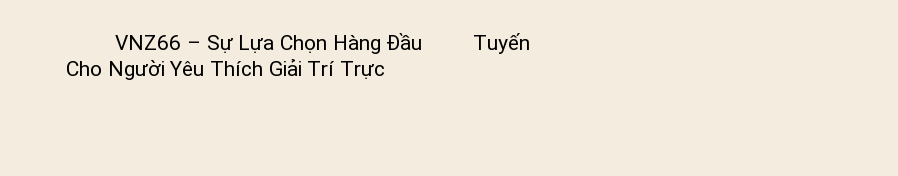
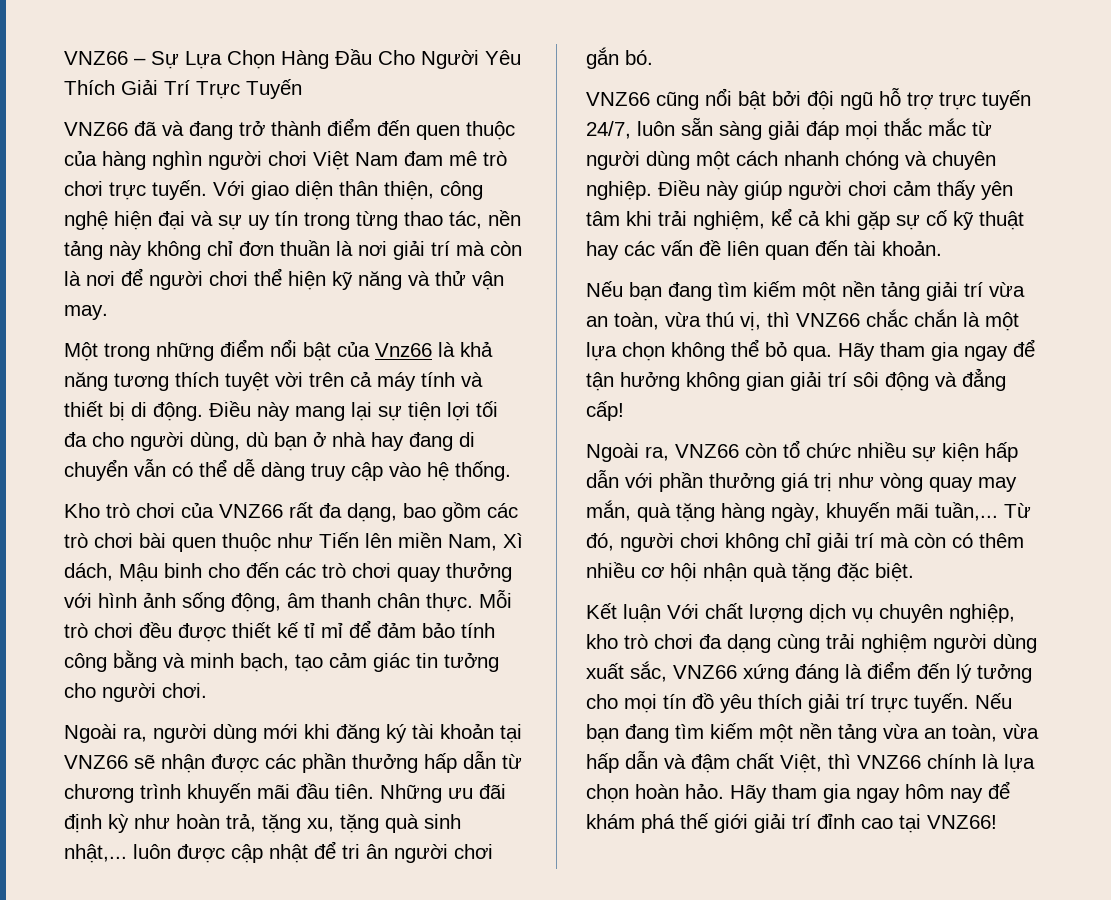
(530, 43) none -> [64,118,515,140] [64,150,507,170] [64,180,483,200] [64,210,521,230] [64,240,522,260] [64,268,504,290] [64,305,108,320] [64,339,493,361] [64,371,483,391] [64,401,498,421] [64,431,475,451] [64,459,511,481] [64,502,518,522] [64,532,523,552] [64,562,512,582] [64,590,512,612] [64,620,495,642] [64,650,499,672] [64,683,207,702] [64,723,522,743] [64,751,522,773] [64,783,506,803] [64,813,461,833] [64,841,493,863] [586,47,653,69] [586,88,1031,110] [586,117,992,140] [586,151,996,170] [586,180,1013,200] [586,208,1024,230] [586,240,942,260] [586,281,1025,301] [586,309,1019,331] [586,339,1035,361] [586,368,1006,391] [586,401,624,421] [586,440,1018,462] [586,470,1017,492] [586,500,1031,522] [586,532,1024,552] [586,562,914,582] [586,603,1015,623] [586,633,1037,653] [586,661,1032,683] [586,693,1012,713] [586,723,1039,743] [586,751,1035,773] [586,781,1010,803] [586,813,997,833] // VNZ66 đã và đang trở thành điểm đến quen thuộc của hàng nghìn người chơi Việt Nam đam mê trò chơi trực tuyến. Với giao diện thân thiện, công nghệ hiện đại và sự uy tín trong từng thao tác, nền tảng này không chỉ đơn thuần là nơi giải trí mà còn là nơi để người chơi thể hiện kỹ năng và thử vận may. // Một trong những điểm nổi bật của Vnz66 là khả năng tương thích tuyệt vời trên cả máy tính và thiết bị di động. Điều này mang lại sự tiện lợi tối đa cho người dùng, dù bạn ở nhà hay đang di chuyển vẫn có thể dễ dàng truy cập vào hệ thống. // Kho trò chơi của VNZ66 rất đa dạng, bao gồm các trò chơi bài quen thuộc như Tiến lên miền Nam, Xì dách, Mậu binh cho đến các trò chơi quay thưởng với hình ảnh sống động, âm thanh chân thực. Mỗi trò chơi đều được thiết kế tỉ mỉ để đảm bảo tính công bằng và minh bạch, tạo cảm giác tin tưởng cho người chơi. // Ngoài ra, người dùng mới khi đăng ký tài khoản tại VNZ66 sẽ nhận được các phần thưởng hấp dẫn từ chương trình khuyến mãi đầu tiên. Những ưu đãi định kỳ như hoàn trả, tặng xu, tặng quà sinh nhật,... luôn được cập nhật để tri ân người chơi gắn bó. // VNZ66 cũng nổi bật bởi đội ngũ hỗ trợ trực tuyến 24/7, luôn sẵn sàng giải đáp mọi thắc mắc từ người dùng một cách nhanh chóng và chuyên nghiệp. Điều này giúp người chơi cảm thấy yên tâm khi trải nghiệm, kể cả khi gặp sự cố kỹ thuật hay các vấn đề liên quan đến tài khoản. // Nếu bạn đang tìm kiếm một nền tảng giải trí vừa an toàn, vừa thú vị, thì VNZ66 chắc chắn là một lựa chọn không thể bỏ qua. Hãy tham gia ngay để tận hưởng không gian giải trí sôi động và đẳng cấp! // Ngoài ra, VNZ66 còn tổ chức nhiều sự kiện hấp dẫn với phần thưởng giá trị như vòng quay may mắn, quà tặng hàng ngày, khuyến mãi tuần,... Từ đó, người chơi không chỉ giải trí mà còn có thêm nhiều cơ hội nhận quà tặng đặc biệt. // Kết luận Với chất lượng dịch vụ chuyên nghiệp, kho trò chơi đa dạng cùng trải nghiệm người dùng xuất sắc, VNZ66 xứng đáng là điểm đến lý tưởng cho mọi tín đồ yêu thích giải trí trực tuyến. Nếu bạn đang tìm kiếm một nền tảng vừa an toàn, vừa hấp dẫn và đậm chất Việt, thì VNZ66 chính là lựa chọn hoàn hảo. Hãy tham gia ngay hôm nay để khám phá thế giới giải trí đỉnh cao tại VNZ66!

